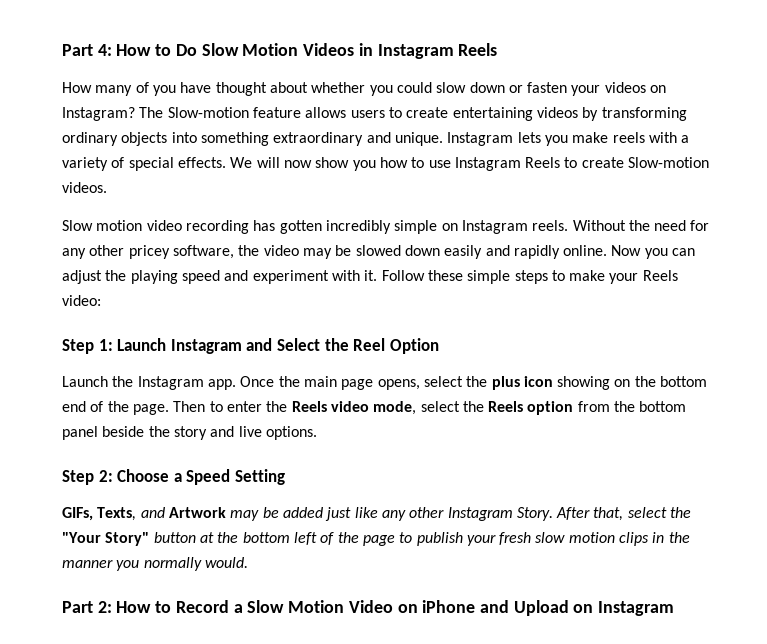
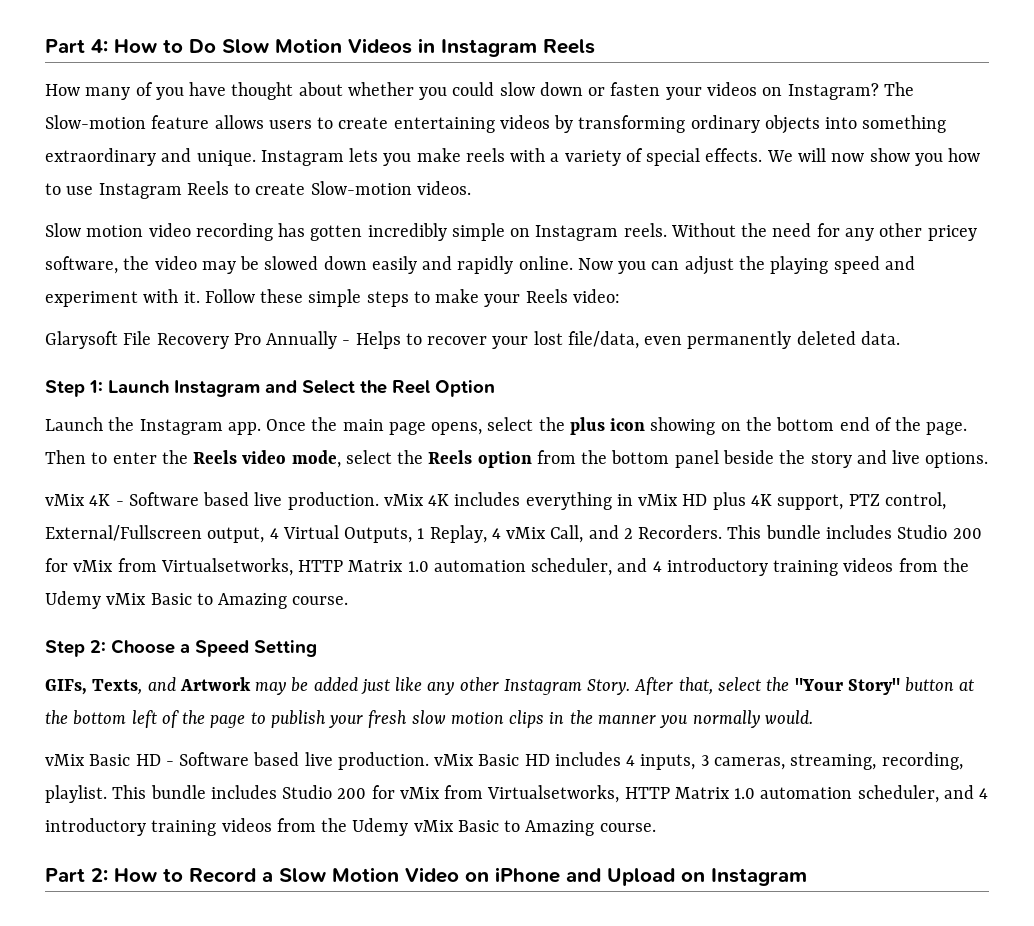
(101, 300) none -> [45,331,900,349] // Glarysoft File Recovery Pro Annually - Helps to recover your lost file/data, even permanently deleted data.
(317, 433) none -> [45,492,946,510] [45,525,982,543] [45,558,969,576] [45,591,349,609] // vMix 4K - Software based live production. vMix 4K includes everything in vMix HD plus 4K support, PTZ control, External/Fullscreen output, 4 Virtual Outputs, 1 Replay, 4 vMix Call, and 2 Recorders. This bundle includes Studio 200 for vMix from Virtualsetworks, HTTP Matrix 1.0 automation scheduler, and 4 introductory training videos from the Udemy vMix Basic to Amazing course.
(248, 562) none -> [45,752,963,770] [45,785,989,803] [45,818,656,836] // vMix Basic HD - Software based live production. vMix Basic HD includes 4 inputs, 3 cameras, streaming, recording, playlist. This bundle includes Studio 200 for vMix from Virtualsetworks, HTTP Matrix 1.0 automation scheduler, and 4 introductory training videos from the Udemy vMix Basic to Amazing course.

